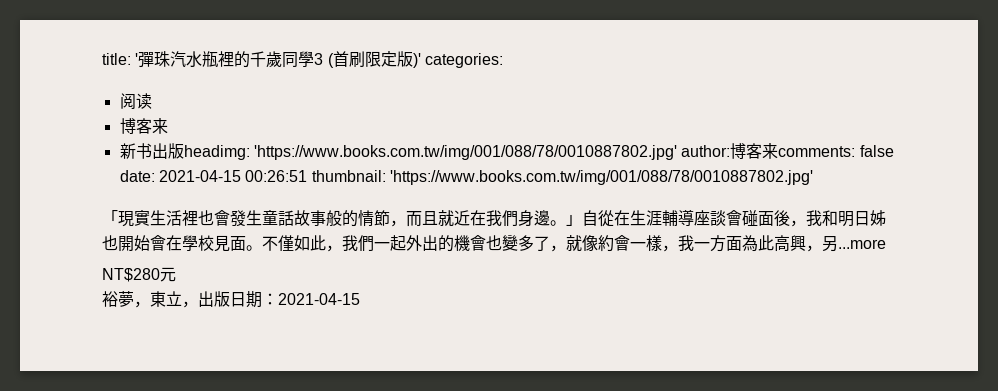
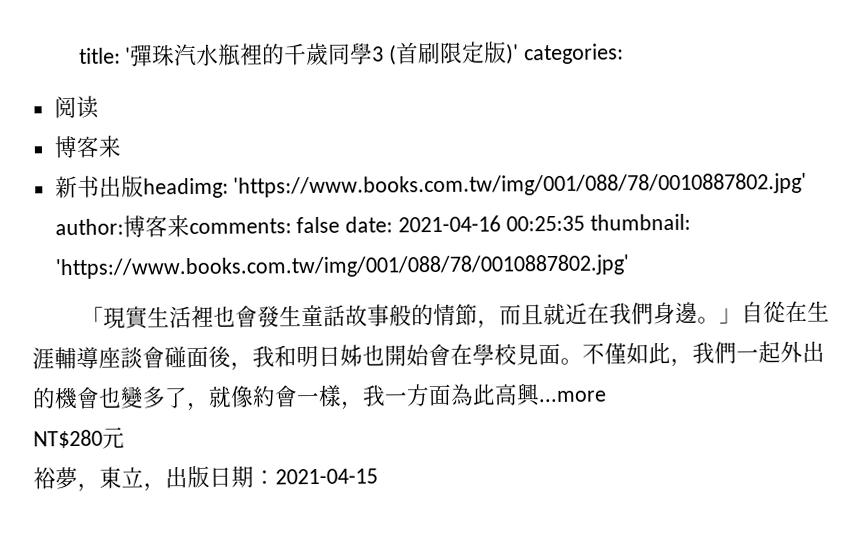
[158,170,308,182] 2021-04-15 00:26:51 -> [398,215,585,233] 2021-04-16 00:25:35
[806,236,838,252] ，另 -> (541, 395) none

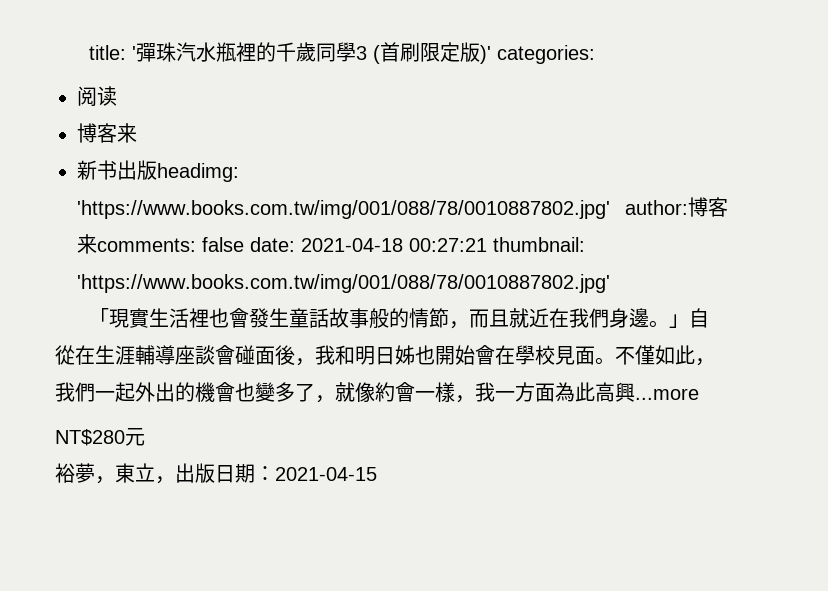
[398,215,585,233] 2021-04-16 00:25:35 -> [301,238,487,252] 2021-04-18 00:27:21

